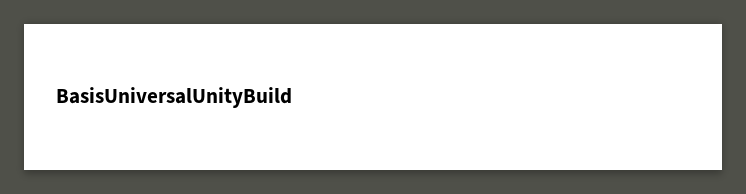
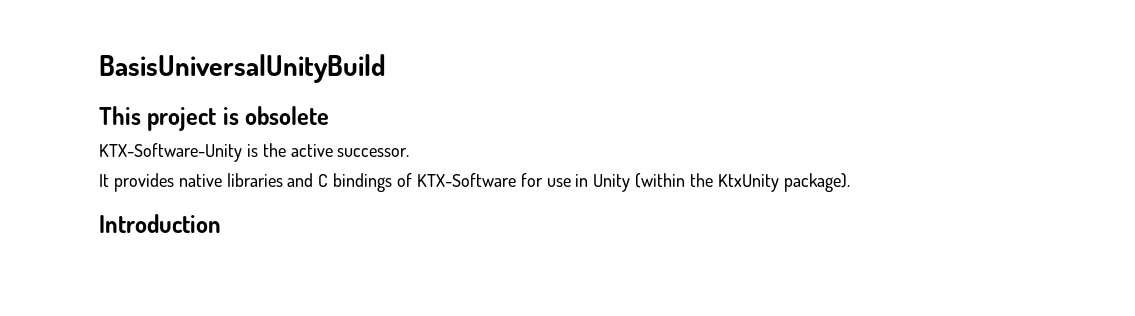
(292, 97) none -> [99,106,330,131] [99,143,410,162] [99,173,850,192] [99,214,221,233] // This project is obsolete // KTX-Software-Unity is the active successor. // It provides native libraries and C bindings of KTX-Software for use in Unity (within the KtxUnity package). // Introduction

